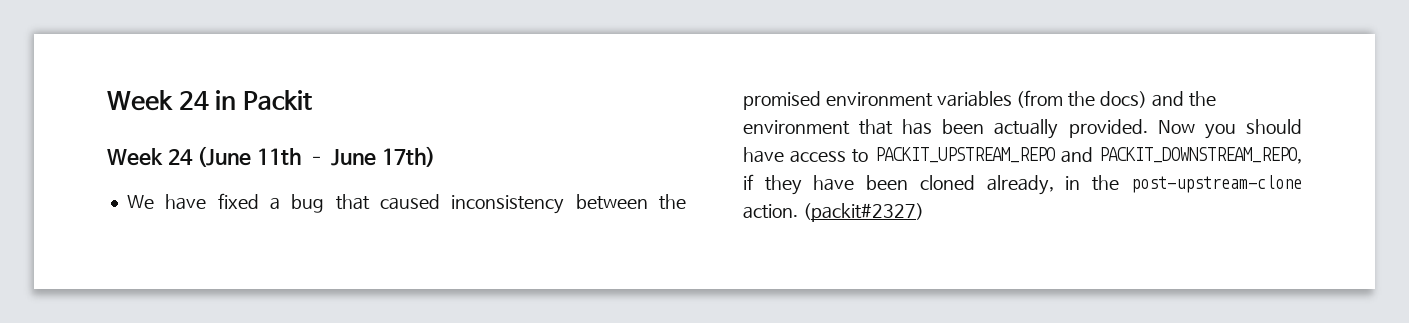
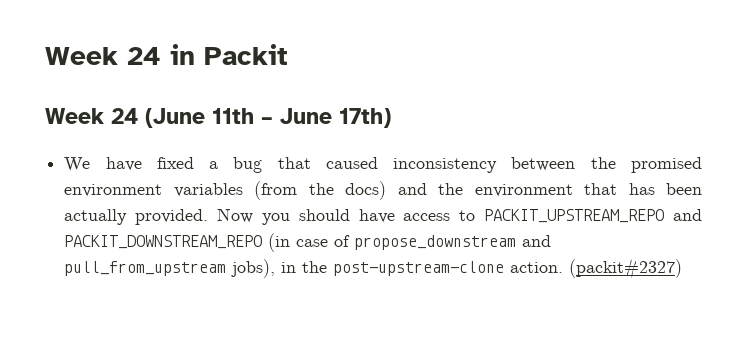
[1099,147,1302,164] [742,174,1054,195] PACKIT_DOWNSTREAM_REPO, if they have been cloned already, -> [64,233,552,252] [64,259,276,278] PACKIT_DOWNSTREAM_REPO (in case of propose_downstream and pull_from_upstream jobs),

